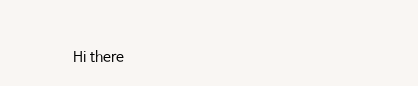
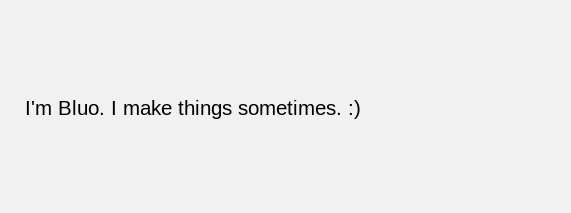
[73,50,124,63] Hi there -> [25,100,361,119] I'm Bluo. I make things sometimes. :)

